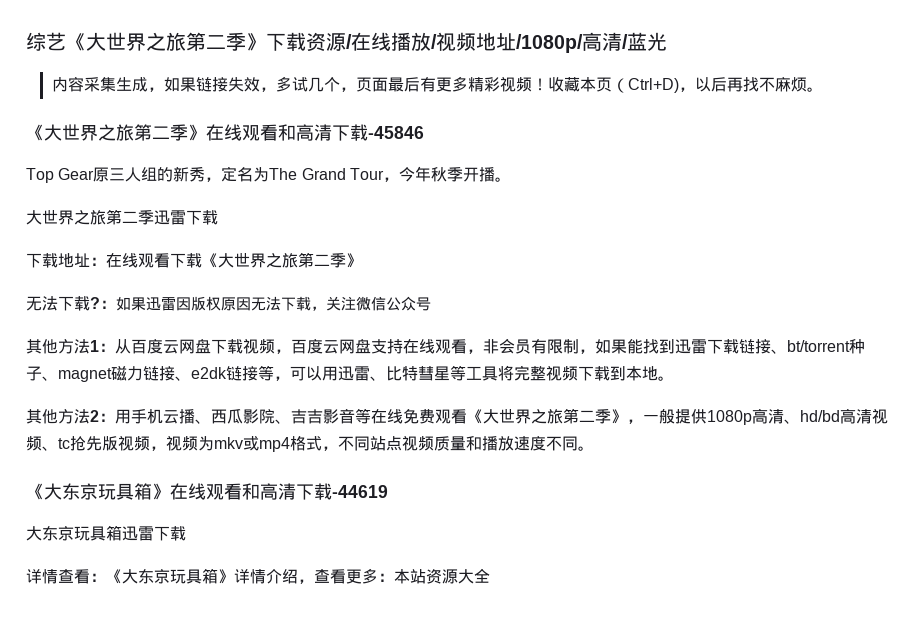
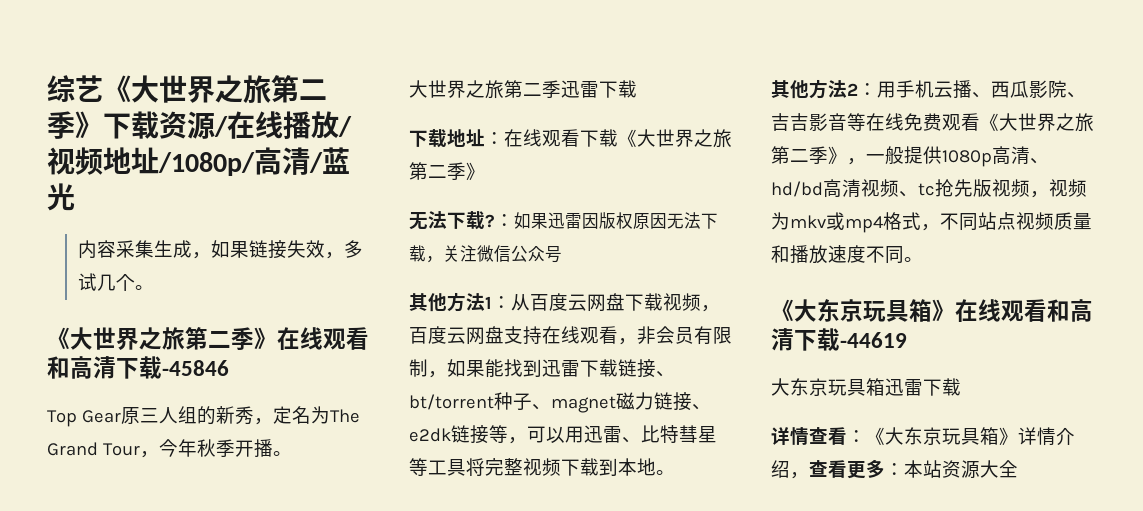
[339,76,807,93] ，页面最后有更多精彩视频！收藏本页（Ctrl+D)，以后再找不麻烦 -> (135, 282) none

